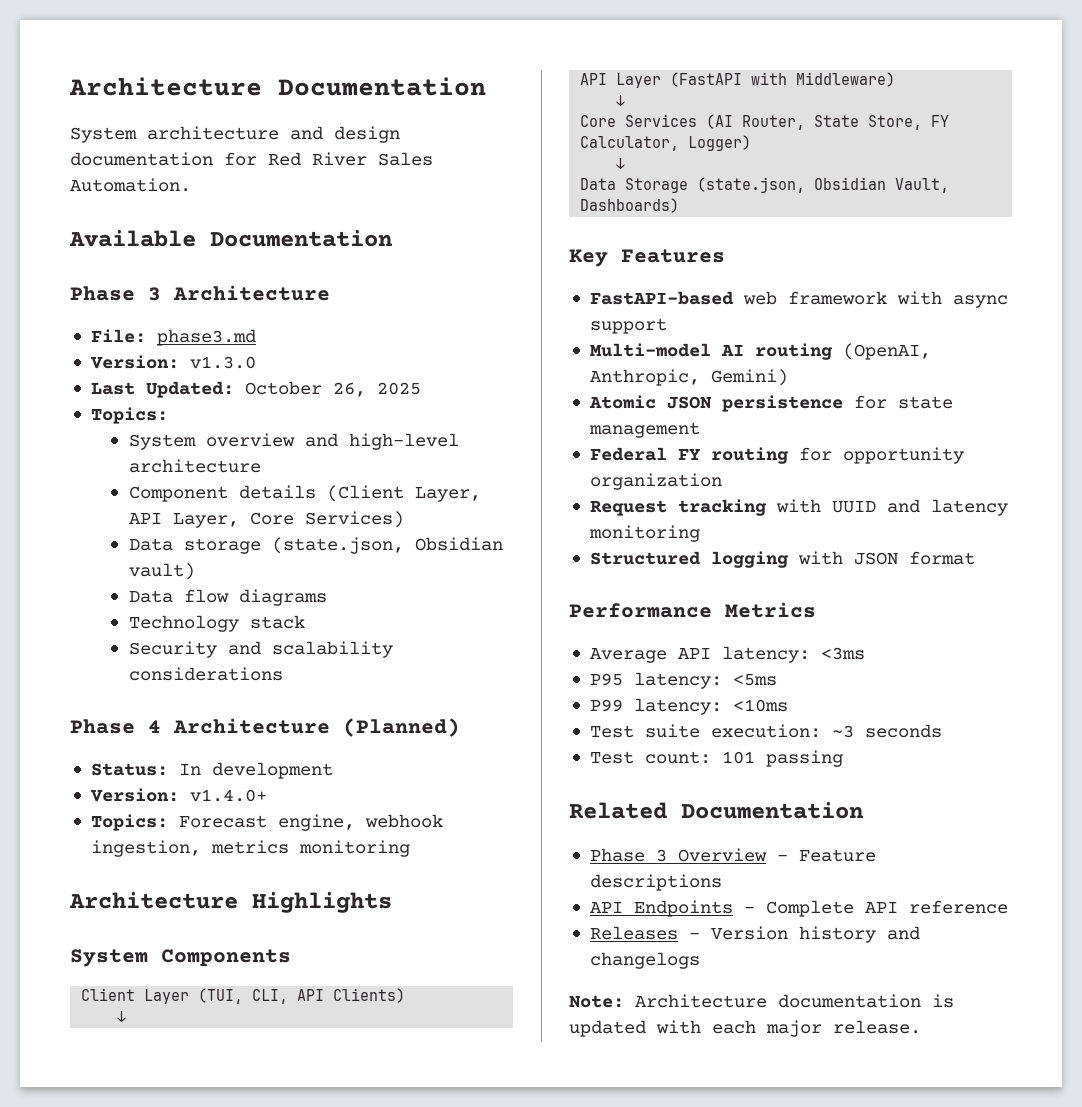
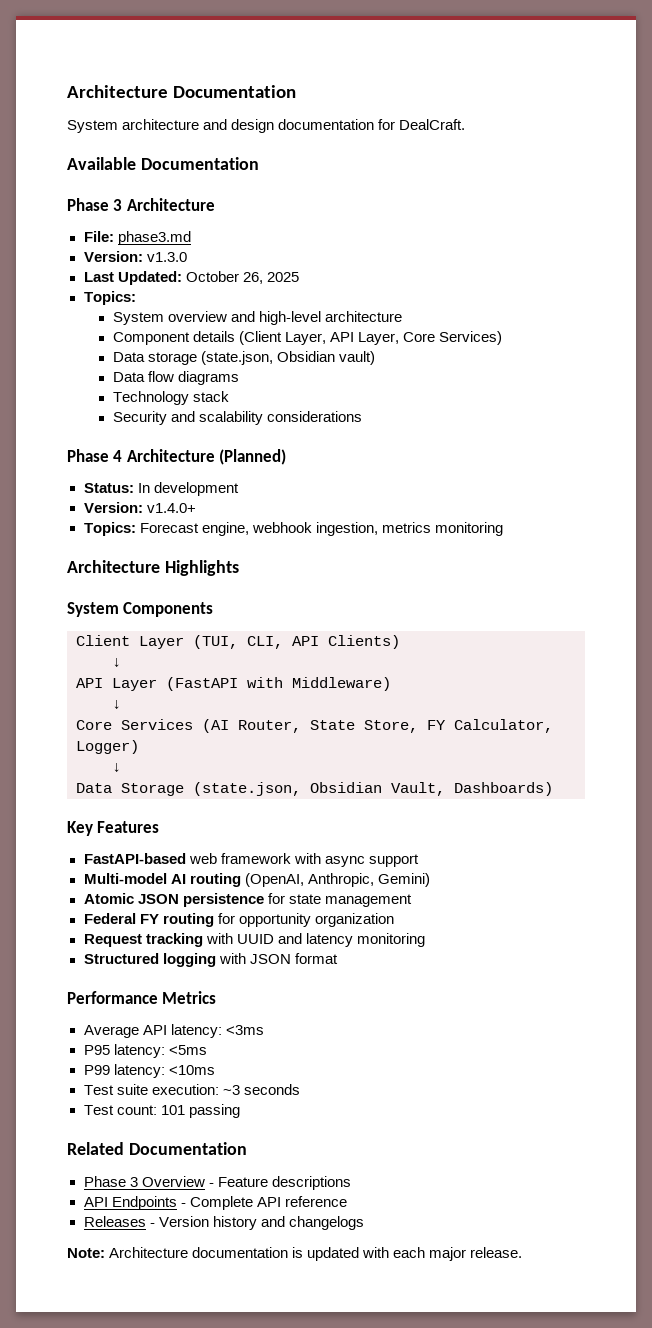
[268,152,433,166] [70,178,191,192] Red River Sales Automation. -> [399,119,466,130] DealCraft.

